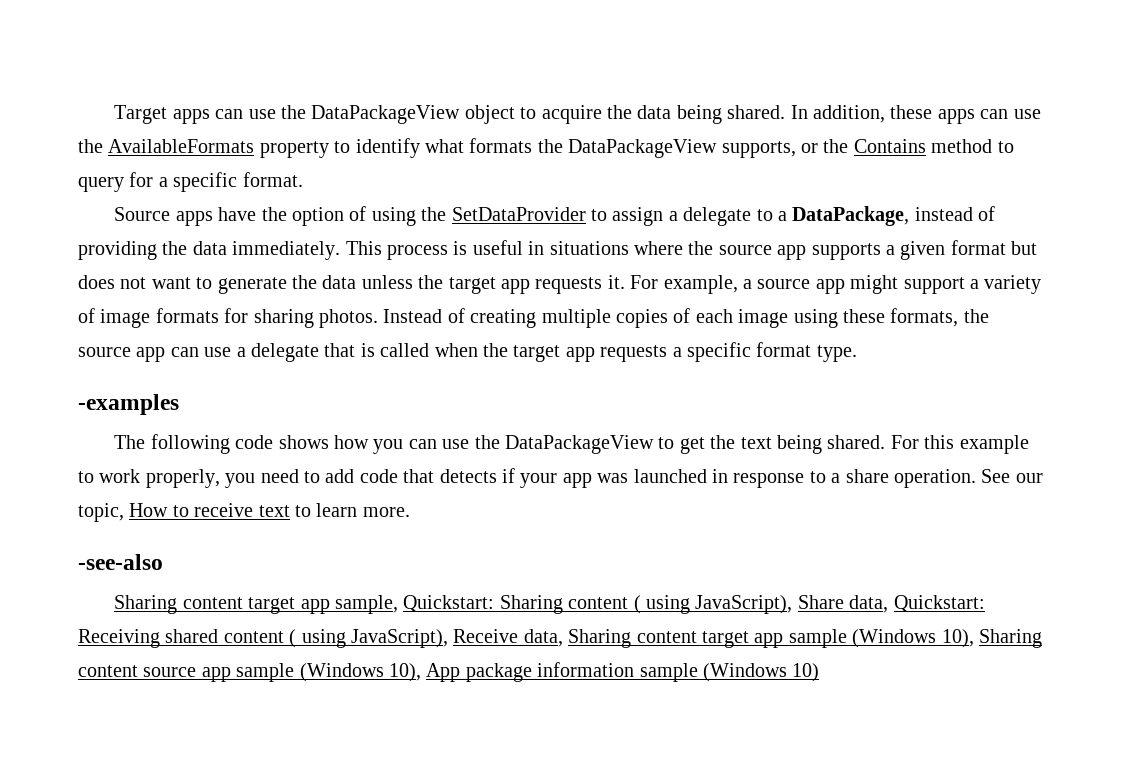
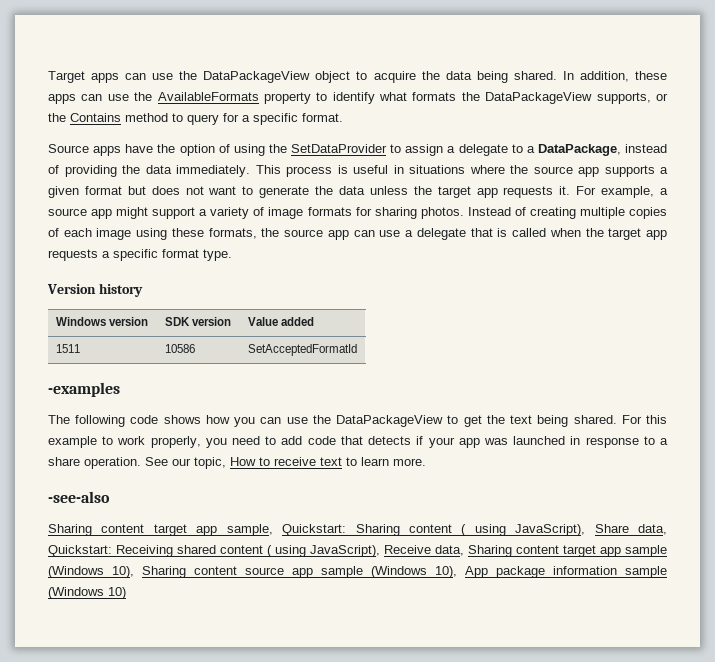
(857, 353) none -> [47,283,143,297] [55,317,148,326] [164,317,231,326] [247,317,314,326] [55,344,80,353] [164,344,195,353] [247,344,357,356] // Version history // Windows version | SDK version | Value added // 1511 | 10586 | SetAcceptedFormatId

